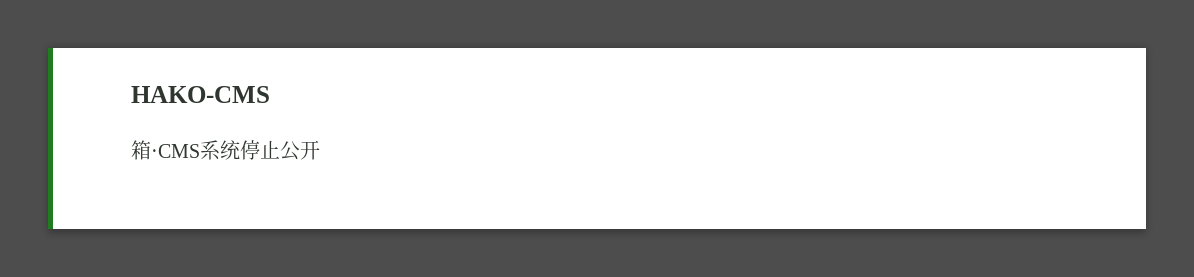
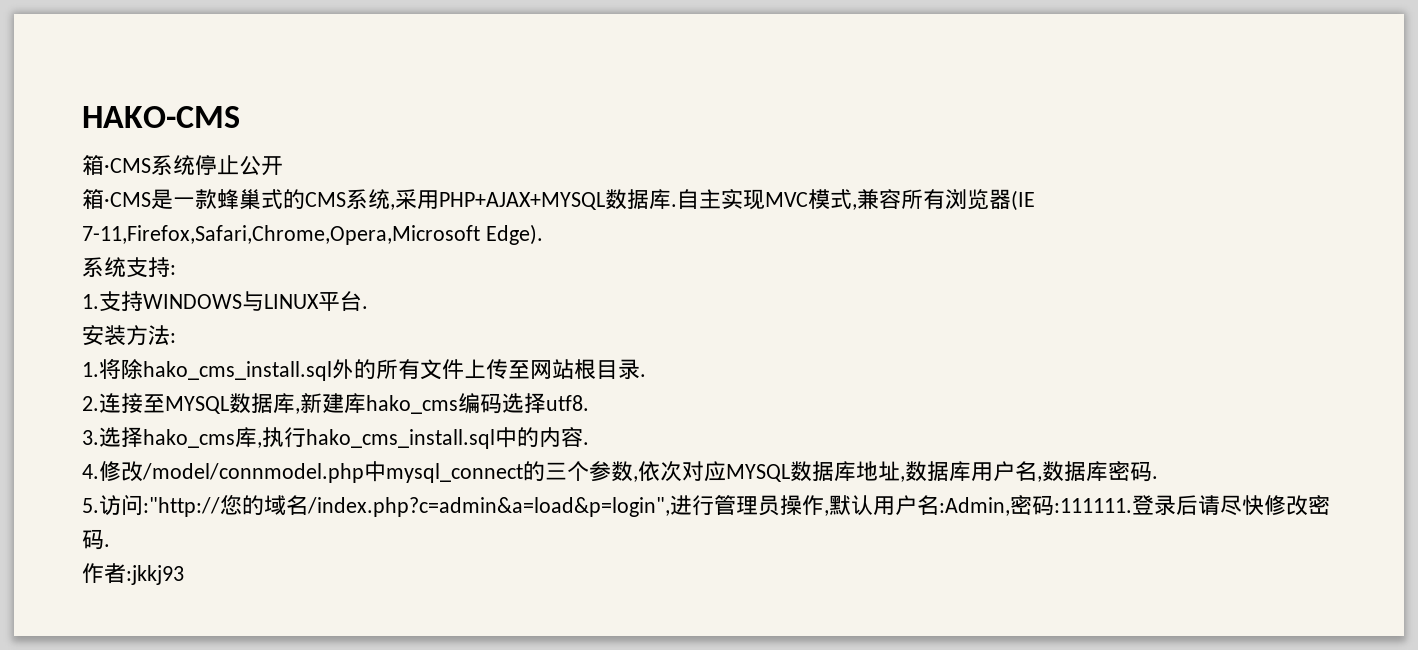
(320, 150) none -> [82,189,1035,211] [82,224,543,245] [82,257,176,278] [82,291,368,312] [82,325,176,346] [82,358,646,381] [82,393,589,414] [82,427,589,449] [82,461,1158,483] [82,494,1330,517] [82,529,110,550] [82,563,184,585] // 箱·CMS是一款蜂巢式的CMS系统,采用PHP+AJAX+MYSQL数据库.自主实现MVC模式,兼容所有浏览器(IE 7-11,Firefox,Safari,Chrome,Opera,Microsoft Edge). // 系统支持: // 1.支持WINDOWS与LINUX平台. // 安装方法: // 1.将除hako_cms_install.sql外的所有文件上传至网站根目录. // 2.连接至MYSQL数据库,新建库hako_cms编码选择utf8. // 3.选择hako_cms库,执行hako_cms_install.sql中的内容. // 4.修改/model/connmodel.php中mysql_connect的三个参数,依次对应MYSQL数据库地址,数据库用户名,数据库密码. // 5.访问:"http://您的域名/index.php?c=admin&a=load&p=login",进行管理员操作,默认用户名:Admin,密码:111111.登录后请尽快修改密码. // 作者:jkkj93

